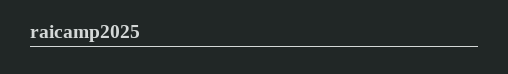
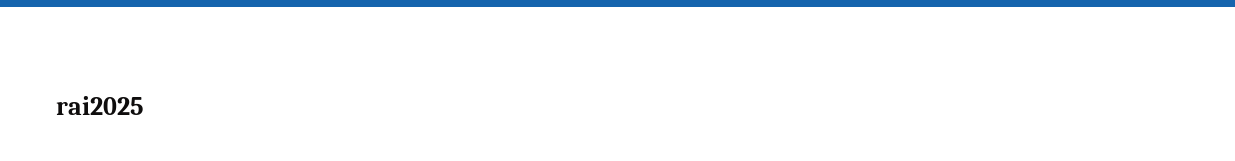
[30,25,140,42] raicamp2025 -> [56,96,144,115] rai2025

